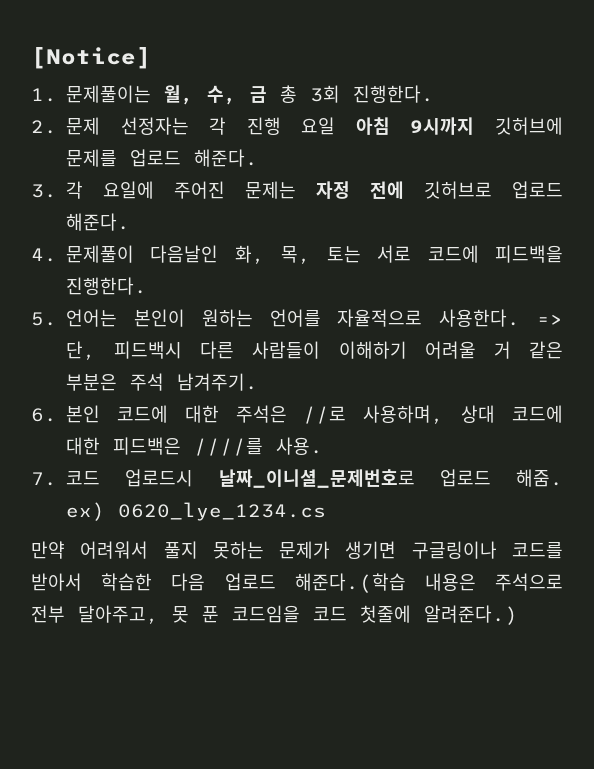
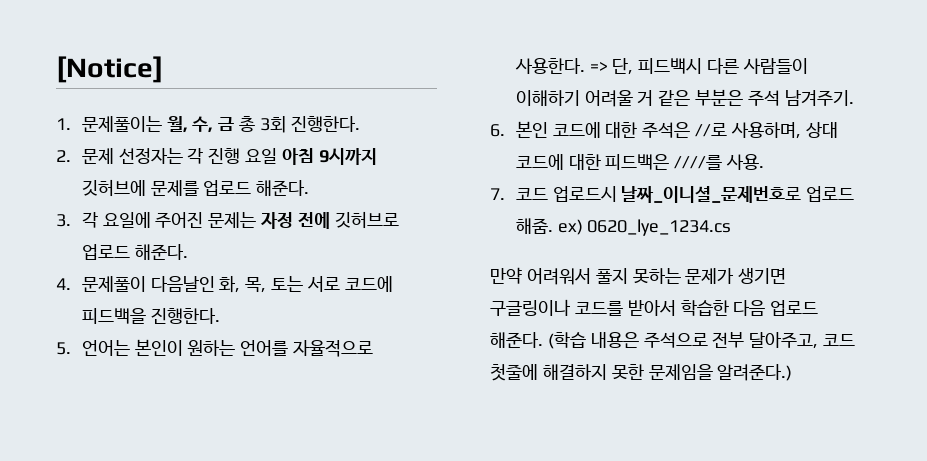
[294,573,406,593] 해준다.(학습 -> [490,332,586,349] 해준다. (학습
[172,605,411,623] 못 푼 코드임을 코드 첫줄에 -> [823,334,856,346] [490,364,713,381] 코드 첫줄에 해결하지 못한 문제임을

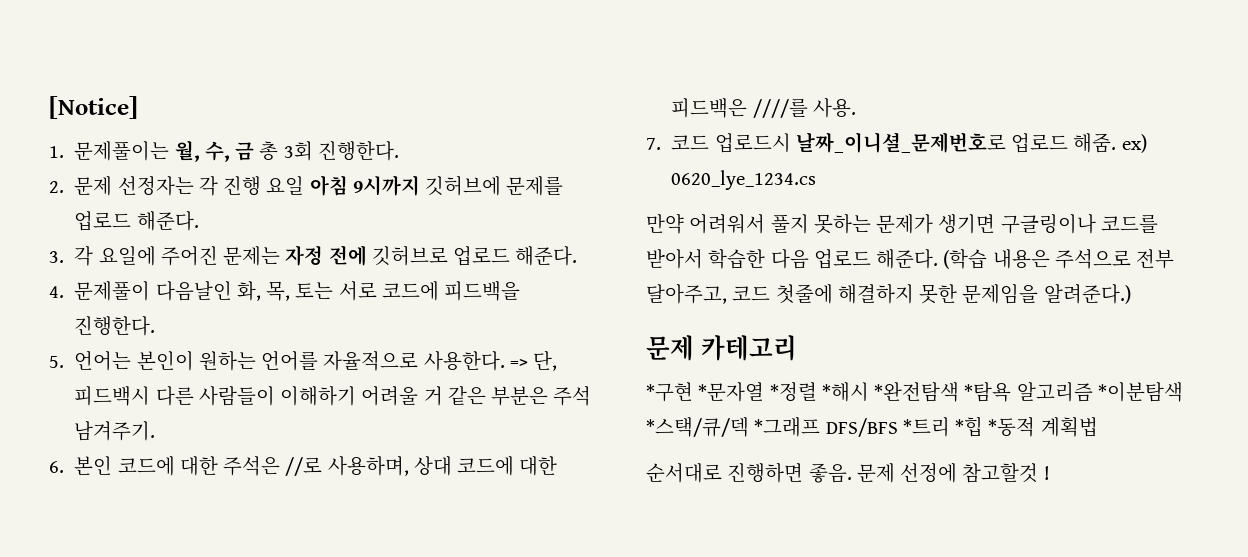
(793, 372) none -> [646,335,797,361] [646,382,1183,402] [646,416,1098,437] [646,463,1050,483] // 문제 카테고리 // *구현 *문자열 *정렬 *해시 *완전탐색 *탐욕 알고리즘 *이분탐색 *스택/큐/덱 *그래프 DFS/BFS *트리 *힙 *동적 계획법 // 순서대로 진행하면 좋음. 문제 선정에 참고할것 !

